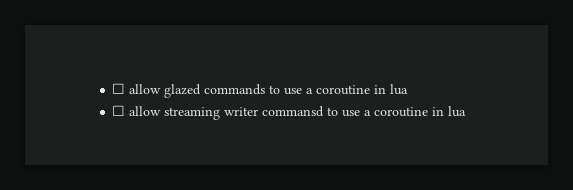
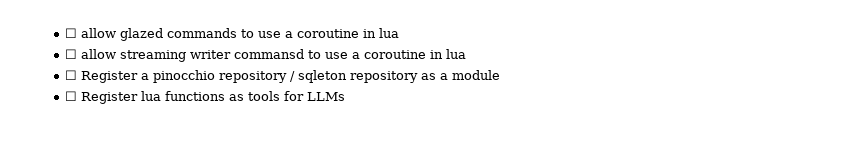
(467, 111) none -> [64,70,500,83] [64,91,345,104] // ☐ Register a pinocchio repository / sqleton repository as a module // ☐ Register lua functions as tools for LLMs

